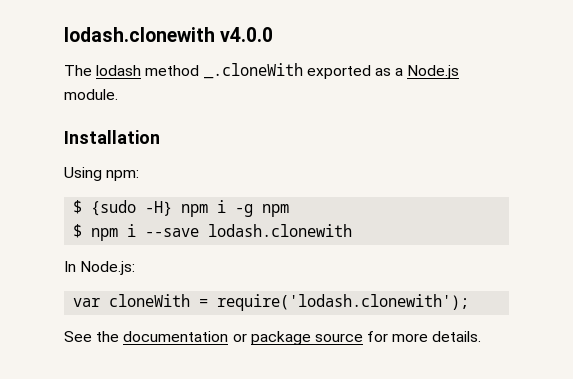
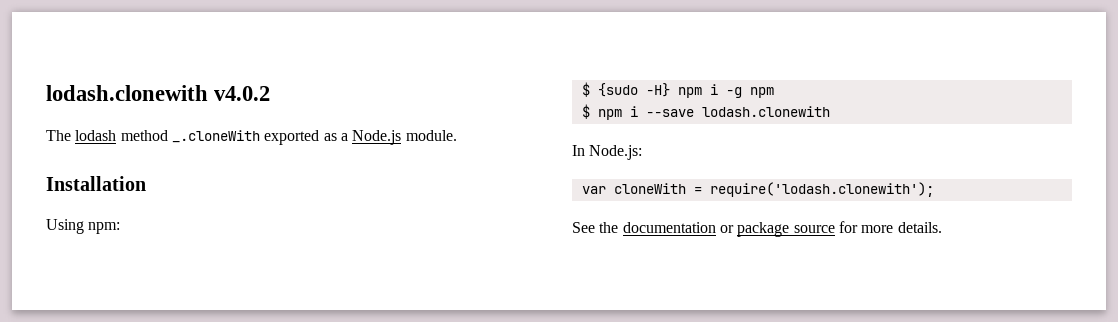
[64,27,274,42] lodash.clonewith v4.0.0 -> [46,85,271,101] lodash.clonewith v4.0.2

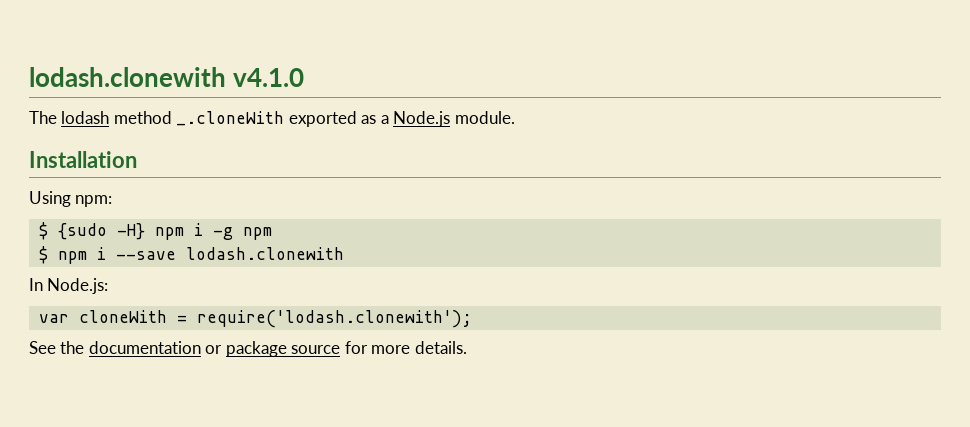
[46,85,271,101] lodash.clonewith v4.0.2 -> [29,67,305,87] lodash.clonewith v4.1.0

